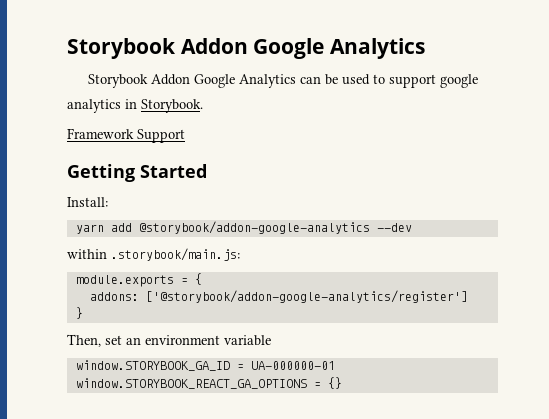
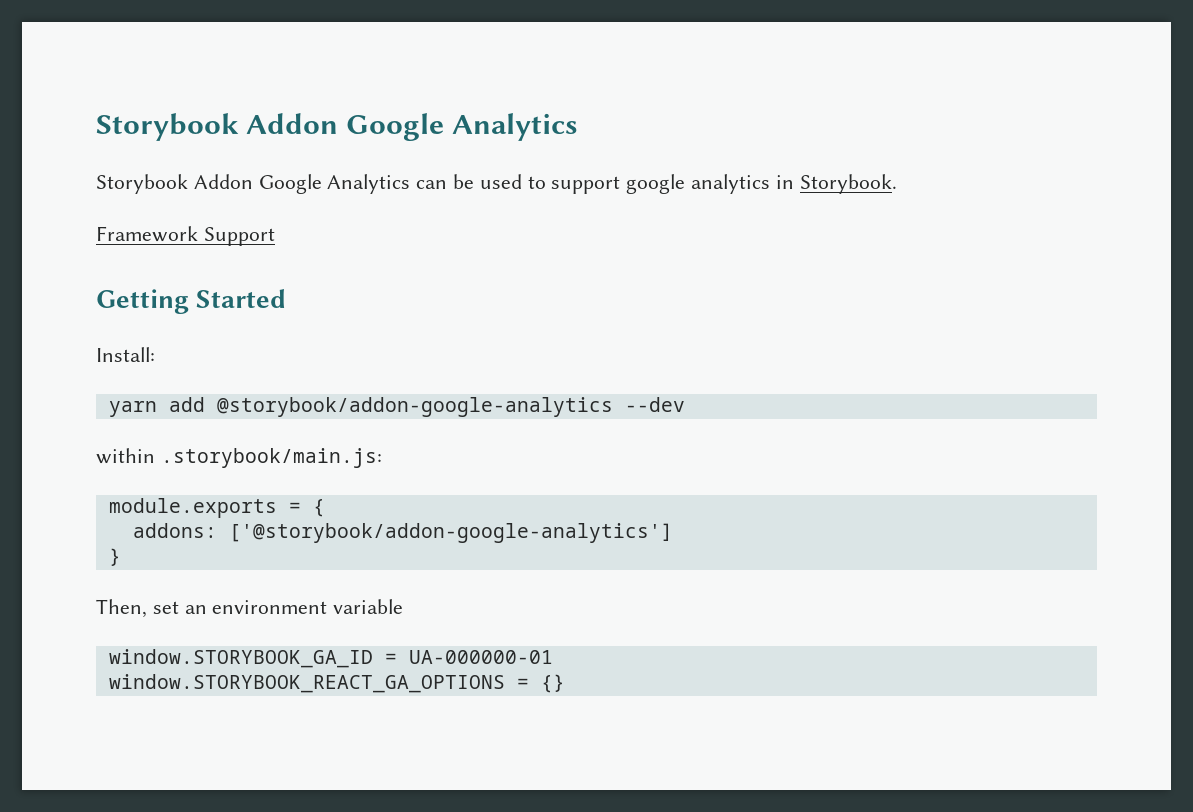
[145,290,468,303] ['@storybook/addon-google-analytics/register'] -> [228,523,673,543] ['@storybook/addon-google-analytics']

